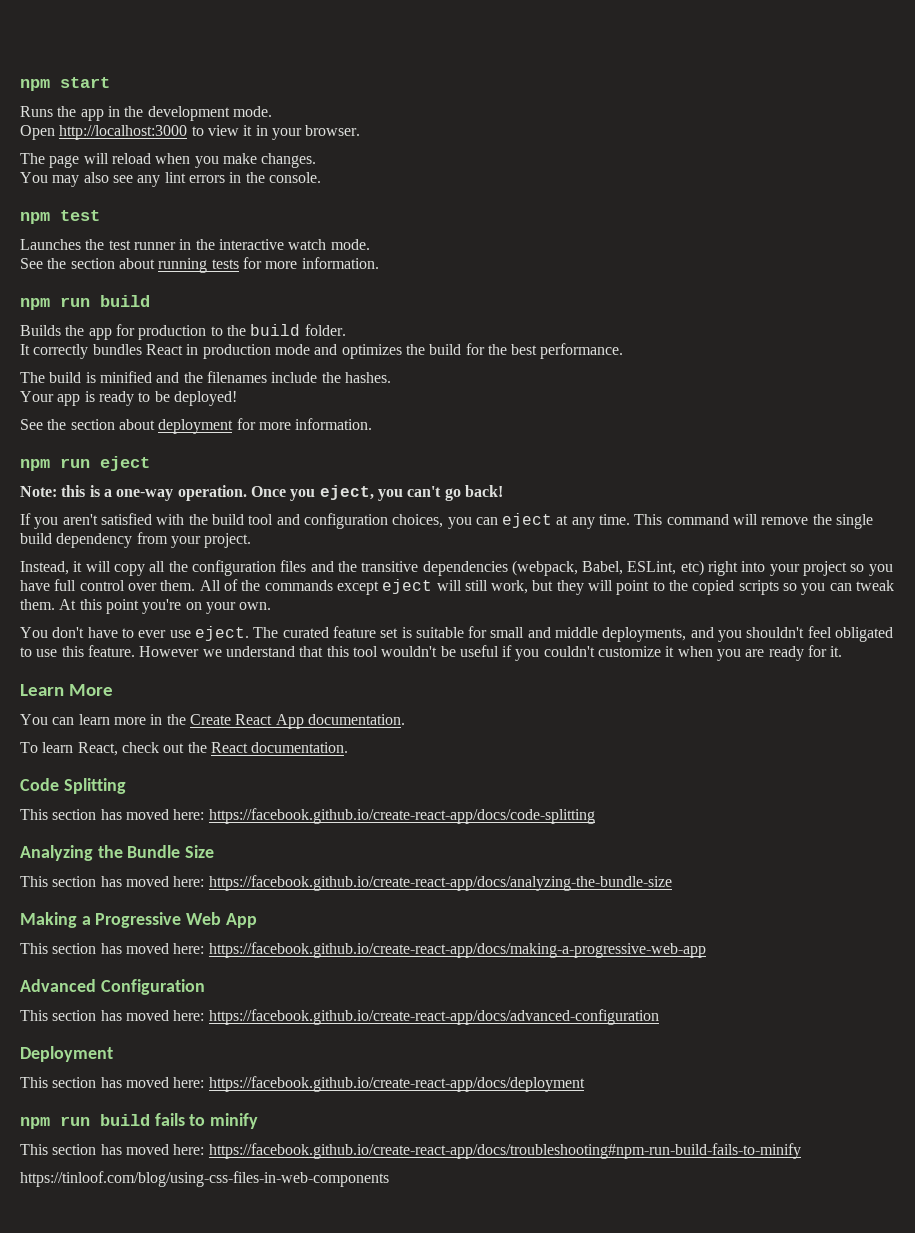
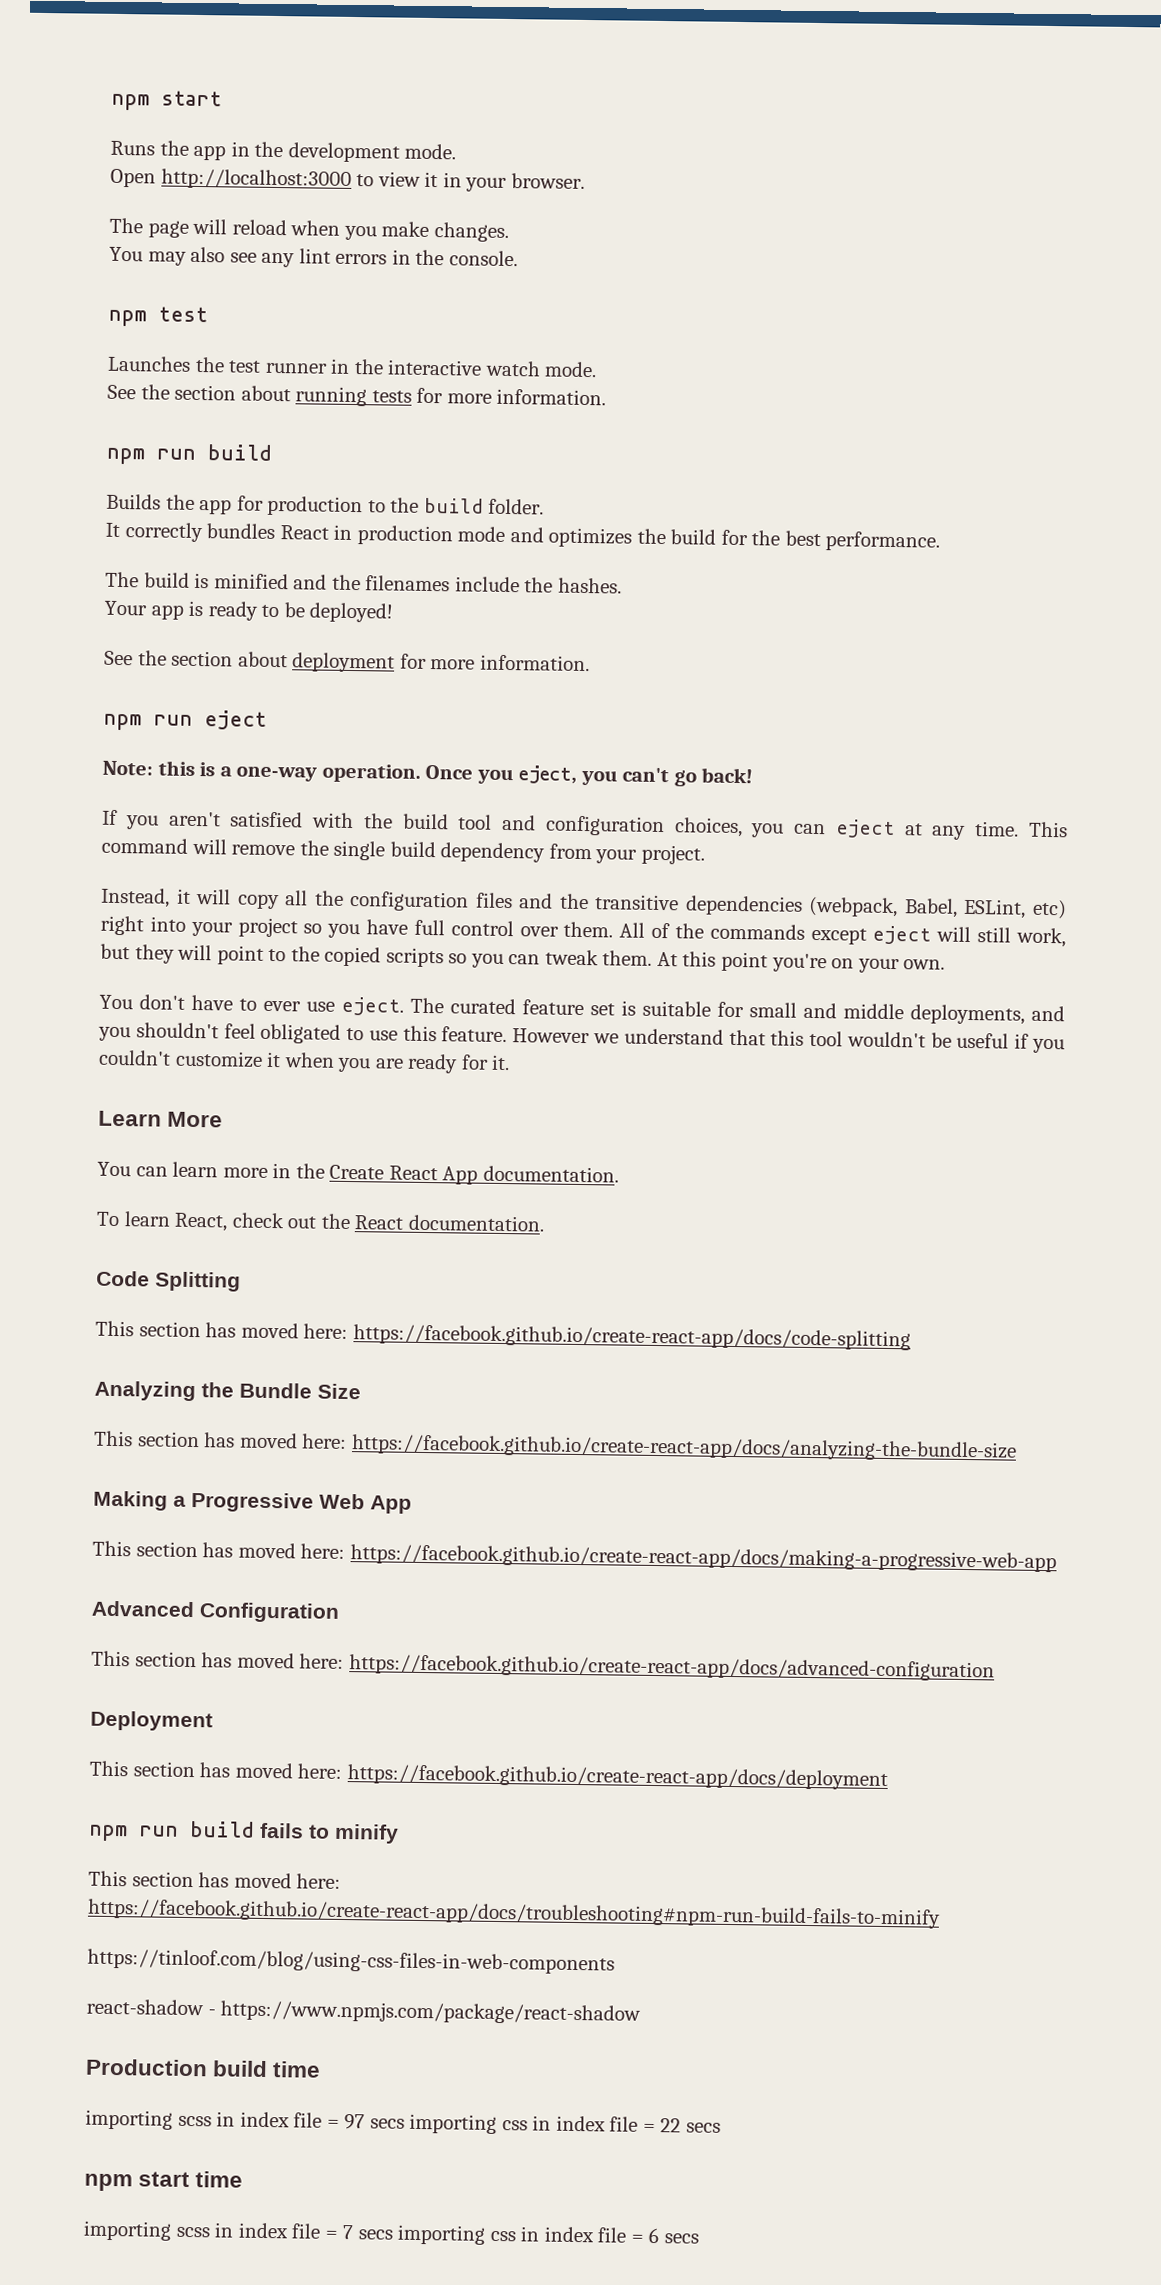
(389, 1179) none -> [86,1998,642,2025] [85,2058,322,2078] [85,2109,722,2135] [84,2171,244,2192] [83,2220,700,2245] // react-shadow - https://www.npmjs.com/package/react-shadow // Production build time // importing scss in index file = 97 secs importing css in index file = 22 secs // npm start time // importing scss in index file = 7 secs importing css in index file = 6 secs

